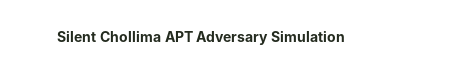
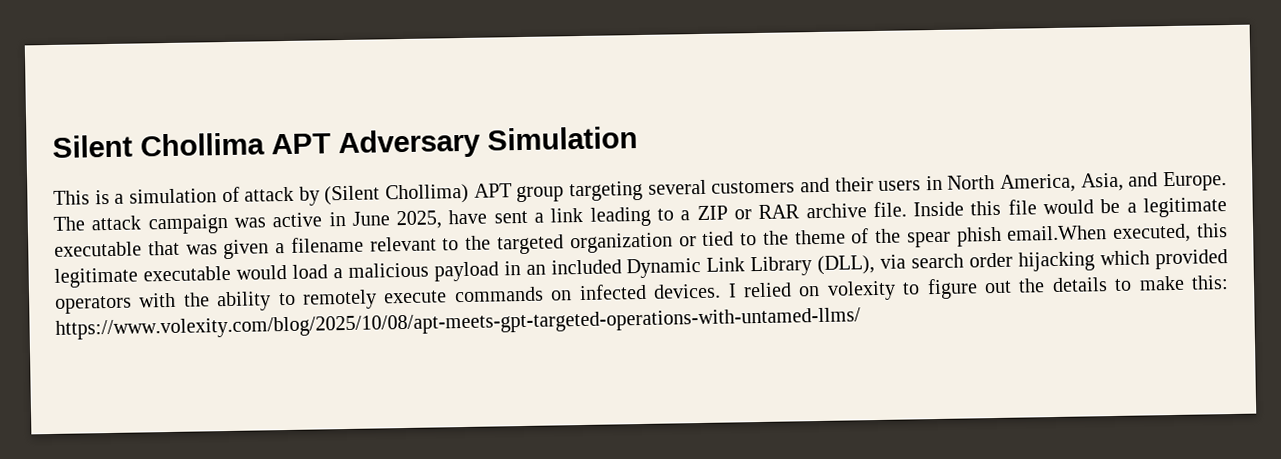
(346, 36) none -> [53,171,1228,206] [53,197,1227,235] [54,223,1228,260] [54,249,1228,288] [55,275,1229,314] [55,307,861,340] // This is a simulation of attack by (Silent Chollima) APT group targeting several customers and their users in North America, Asia, and Europe. The attack campaign was active in June 2025, have sent a link leading to a ZIP or RAR archive file. Inside this file would be a legitimate executable that was given a filename relevant to the targeted organization or tied to the theme of the spear phish email.When executed, this legitimate executable would load a malicious payload in an included Dynamic Link Library (DLL), via search order hijacking which provided operators with the ability to remotely execute commands on infected devices. I relied on volexity to figure out the details to make this: https://www.volexity.com/blog/2025/10/08/apt-meets-gpt-targeted-operations-with-untamed-llms/

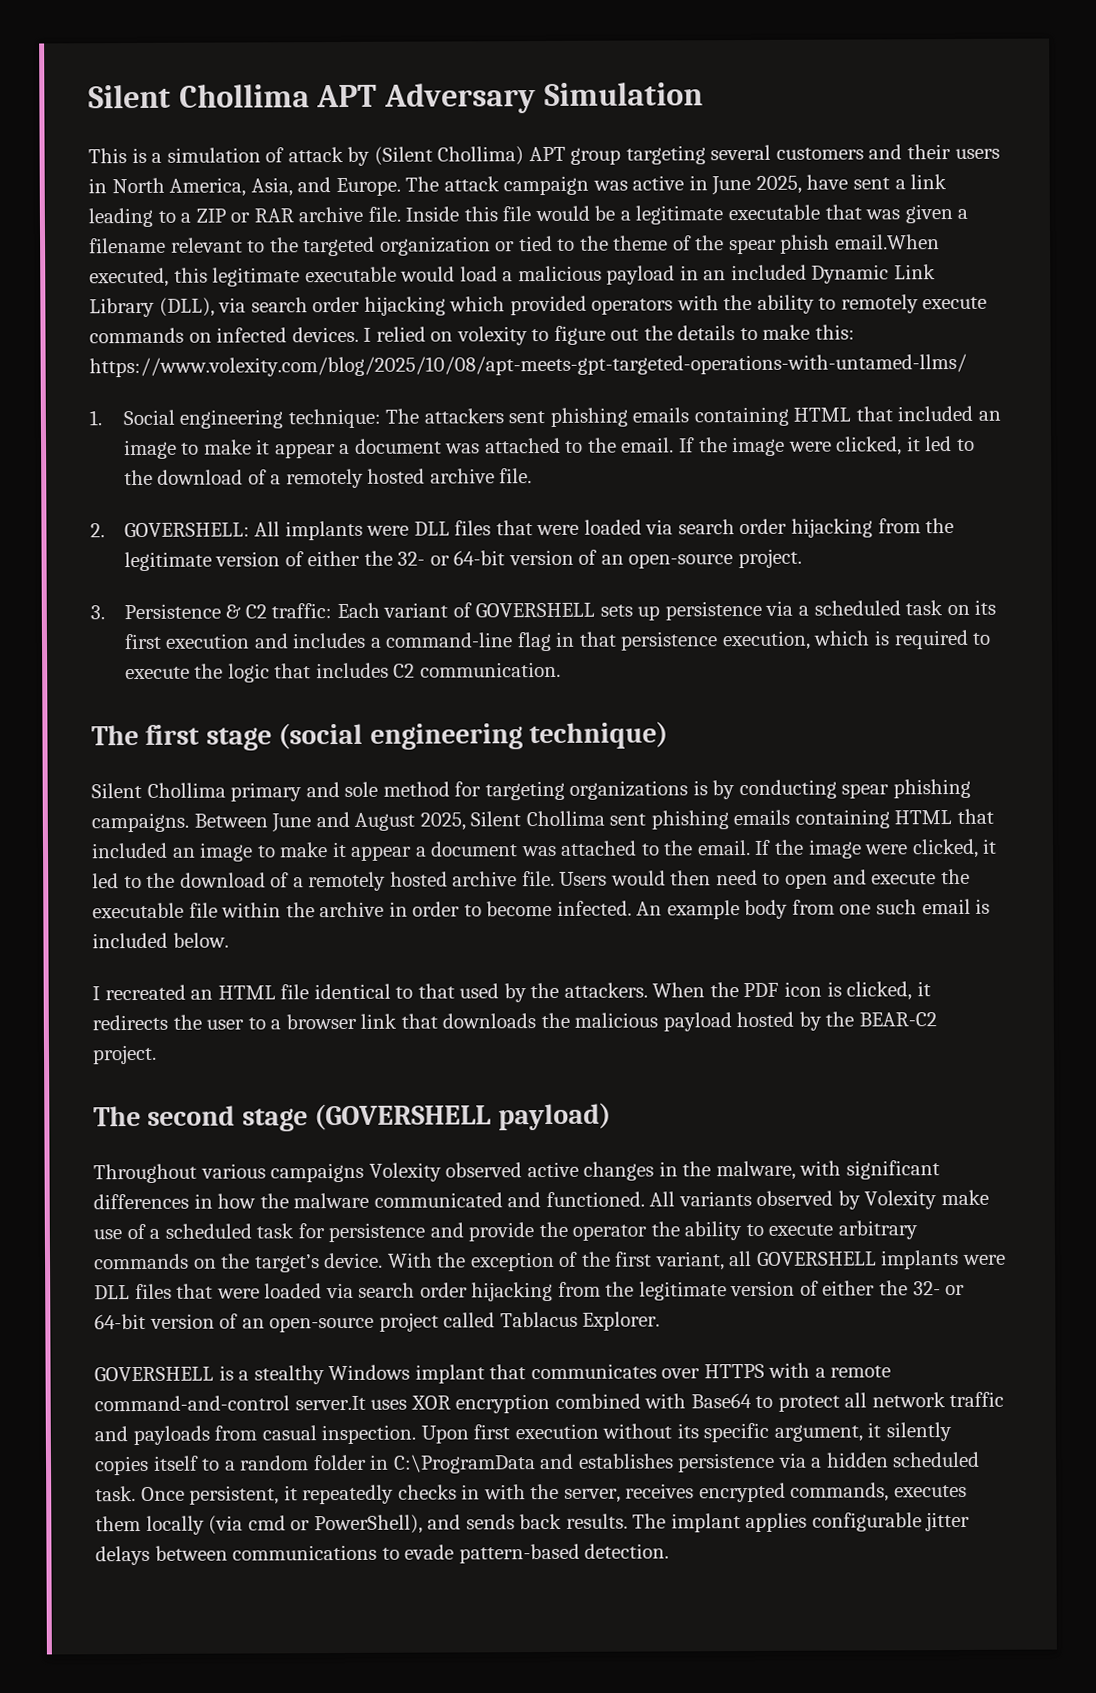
(861, 323) none -> [89,405,1002,429] [123,436,975,460] [123,468,533,489] [90,518,955,541] [123,548,803,572] [90,599,997,621] [123,629,992,652] [124,661,561,683] [91,721,669,751] [91,778,971,802] [91,808,994,833] [91,838,998,862] [92,868,970,892] [92,898,991,920] [92,932,229,949] [92,981,931,1003] [92,1011,938,1032] [92,1044,157,1065] [93,1102,611,1132] [93,1160,940,1184] [93,1189,989,1210] [93,1220,919,1243] [93,1249,1007,1273] [94,1280,966,1302] [94,1311,661,1333] [94,1362,892,1385] [94,1391,1005,1414] [94,1422,952,1446] [94,1451,981,1476] [95,1482,967,1505] [95,1511,971,1535] [95,1543,670,1566] // 1. Social engineering technique: The attackers sent phishing emails containing HTML that included an image to make it appear a document was attached to the email. If the image were clicked, it led to the download of a remotely hosted archive file. // 2. GOVERSHELL: All implants were DLL files that were loaded via search order hijacking from the legitimate version of either the 32- or 64-bit version of an open-source project. // 3. Persistence & C2 traffic: Each variant of GOVERSHELL sets up persistence via a scheduled task on its first execution and includes a command-line flag in that persistence execution, which is required to execute the logic that includes C2 communication. // The first stage (social engineering technique) // Silent Chollima primary and sole method for targeting organizations is by conducting spear phishing campaigns. Between June and August 2025, Silent Chollima sent phishing emails containing HTML that included an image to make it appear a document was attached to the email. If the image were clicked, it led to the download of a remotely hosted archive file. Users would then need to open and execute the executable file within the archive in order to become infected. An example body from one such email is included below. // I recreated an HTML file identical to that used by the attackers. When the PDF icon is clicked, it redirects the user to a browser link that downloads the malicious payload hosted by the BEAR-C2 project. // The second stage (GOVERSHELL payload) // Throughout various campaigns Volexity observed active changes in the malware, with significant differences in how the malware communicated and functioned. All variants observed by Volexity make use of a scheduled task for persistence and provide the operator the ability to execute arbitrary commands on the target’s device. With the exception of the first variant, all GOVERSHELL implants were DLL files that were loaded via search order hijacking from the legitimate version of either the 32- or 64-bit version of an open-source project called Tablacus Explorer. // GOVERSHELL is a stealthy Windows implant that communicates over HTTPS with a remote command-and-control server.It uses XOR encryption combined with Base64 to protect all network traffic and payloads from casual inspection. Upon first execution without its specific argument, it silently copies itself to a random folder in C:\ProgramData and establishes persistence via a hidden scheduled task. Once persistent, it repeatedly checks in with the server, receives encrypted commands, executes them locally (via cmd or PowerShell), and sends back results. The implant applies configurable jitter delays between communications to evade pattern-based detection.

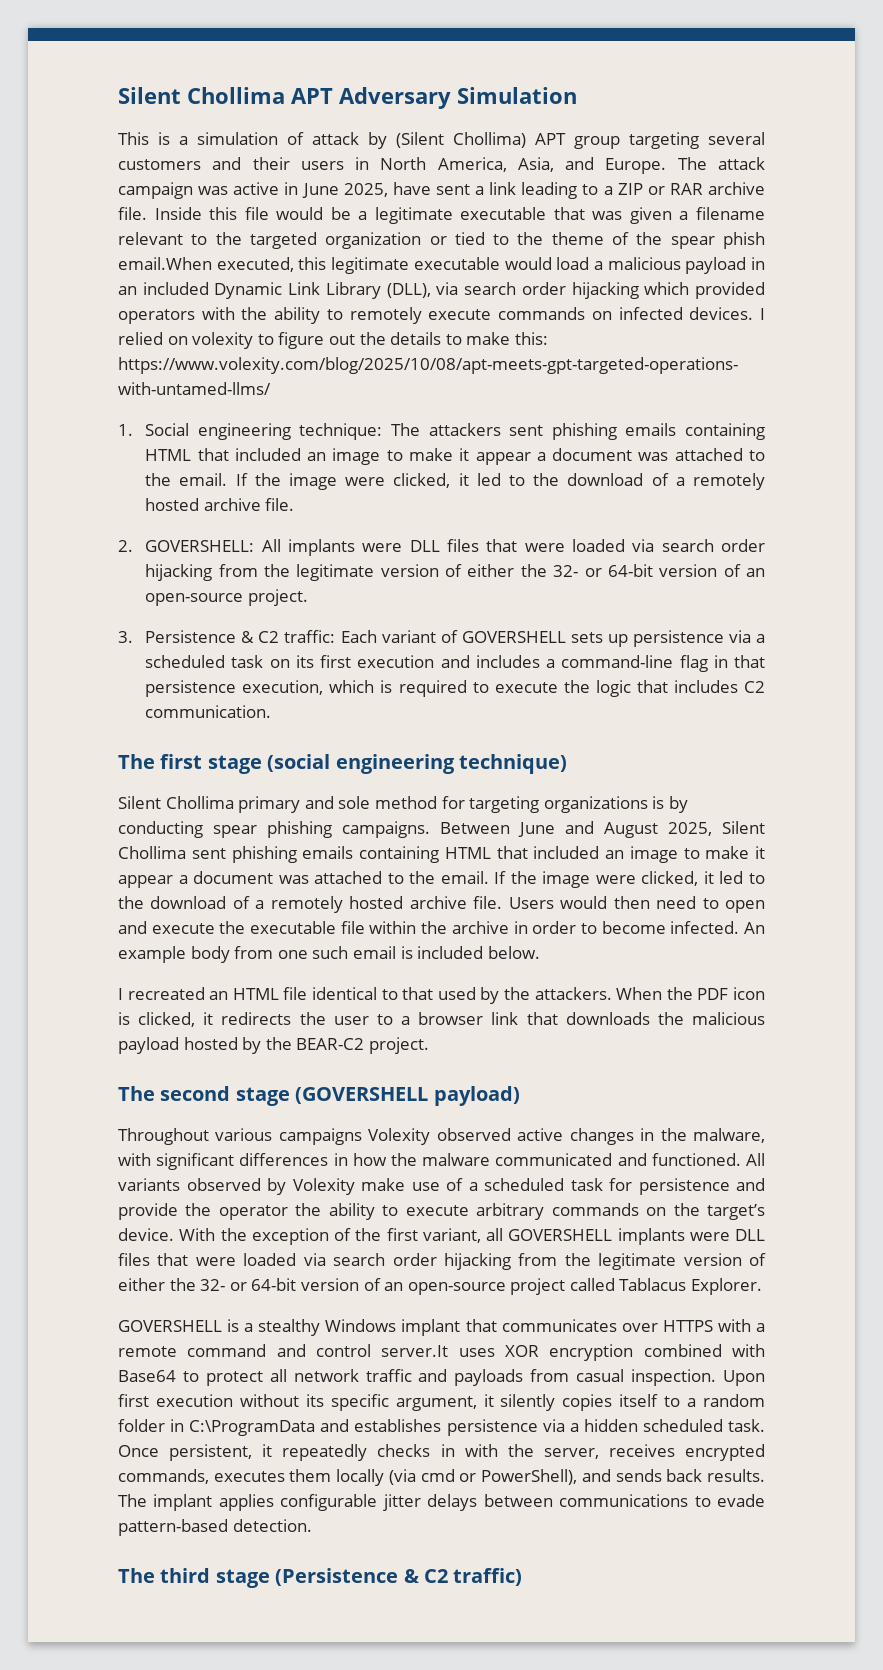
[94,1395,290,1412] command-and-control -> [187,1344,371,1357] command and control
(670, 1551) none -> [118,1568,523,1588] // The third stage (Persistence & C2 traffic)

